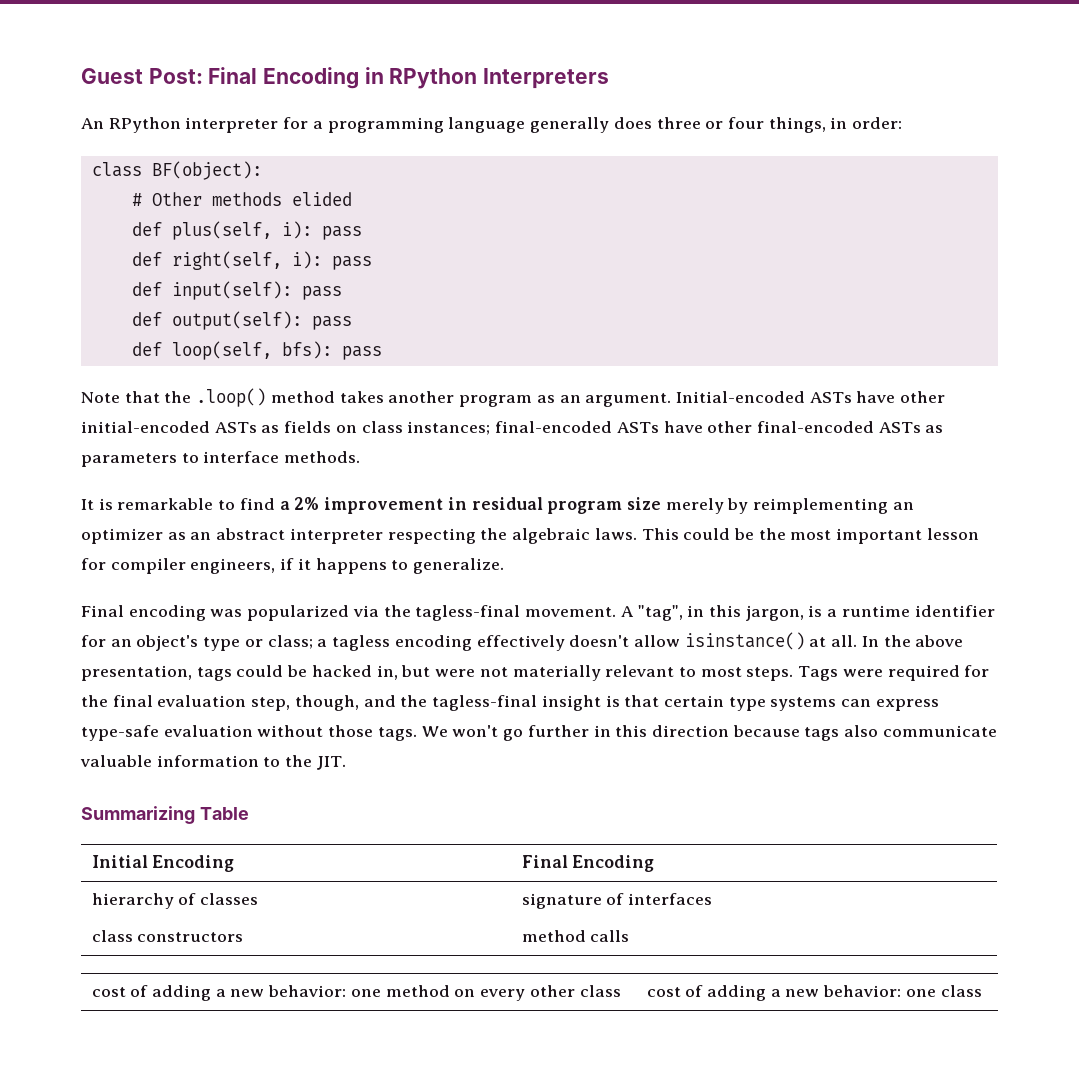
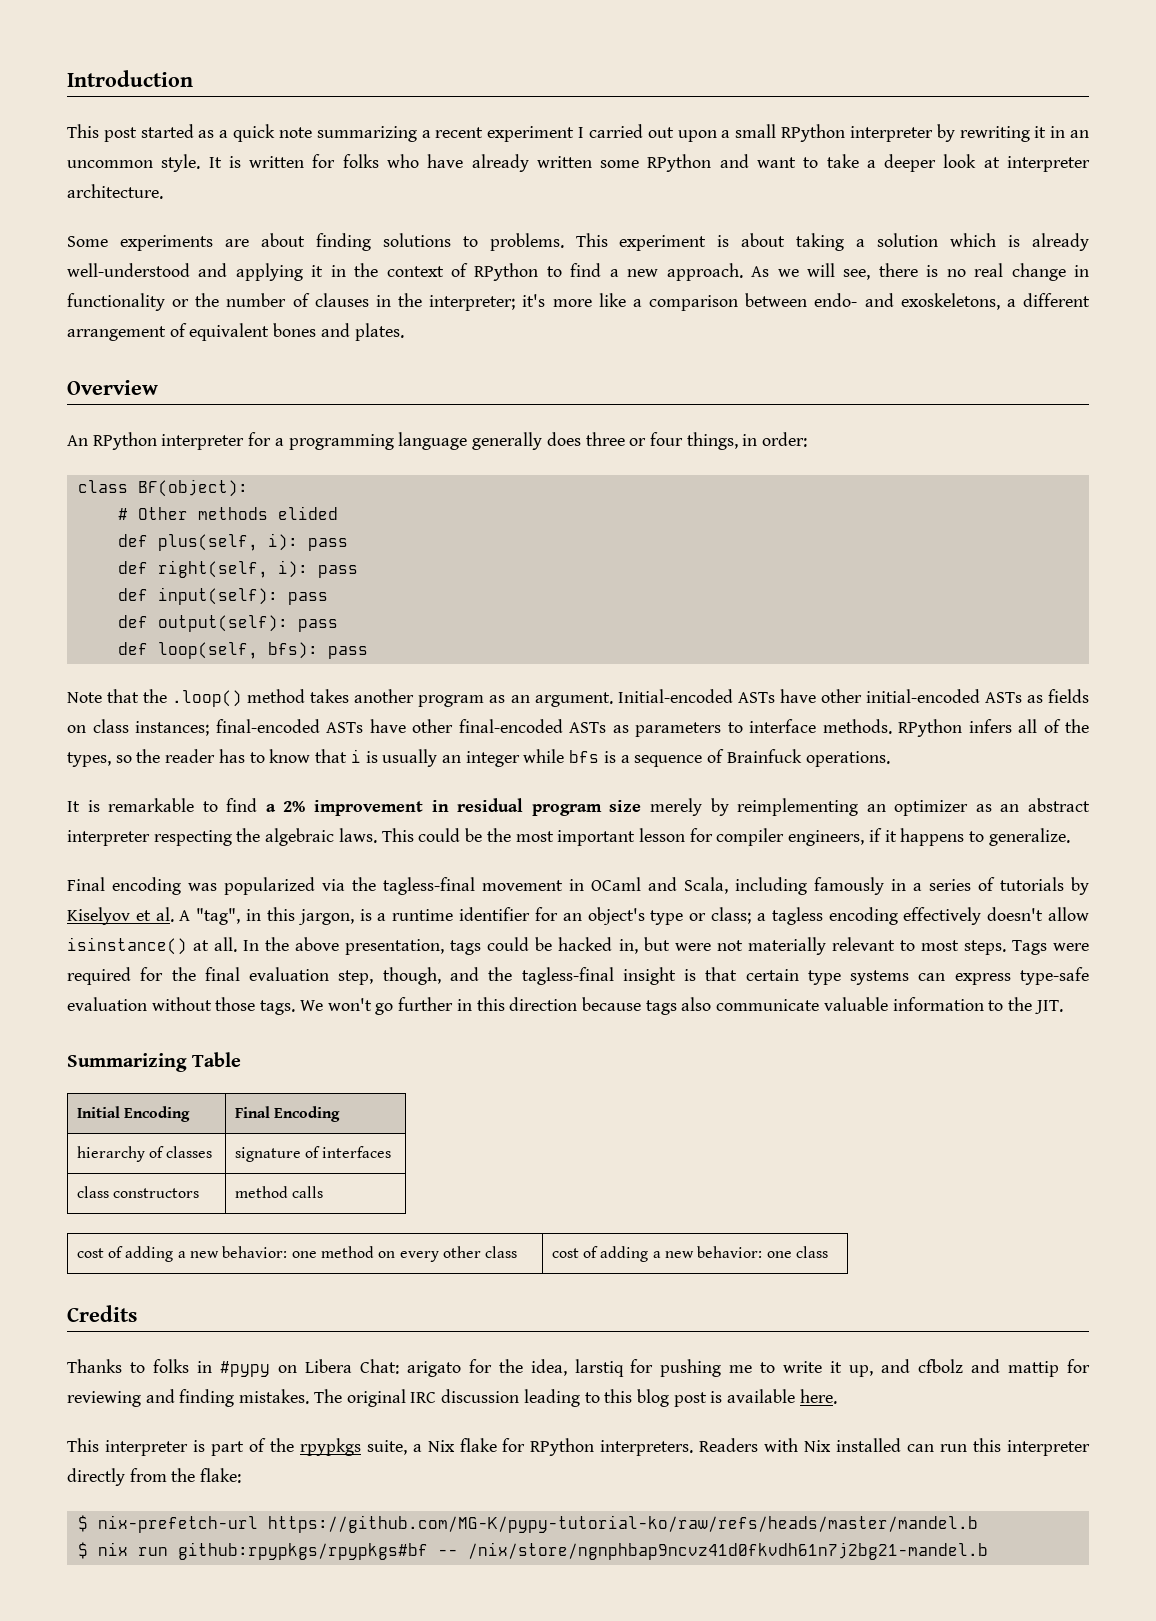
[81,67,610,89] Guest Post: Final Encoding in RPython Interpreters -> [67,70,193,87] [67,124,1090,142] [67,154,1091,172] [67,184,163,199] [67,233,1090,251] [67,263,1089,281] [67,293,1090,311] [67,323,404,341] [67,380,158,395] Introduction // This post started as a quick note summarizing a recent experiment I carried out upon a small RPython interpreter by rewriting it in an uncommon style. It is written for folks who have already written some RPython and want to take a deeper look at interpreter architecture. // Some experiments are about finding solutions to problems. This experiment is about taking a solution which is already well-understood and applying it in the context of RPython to find a new approach. As we will see, there is no real change in functionality or the number of clauses in the interpreter; it's more like a comparison between endo- and exoskeletons, a different arrangement of equivalent bones and plates. // Overview
(361, 457) none -> [898,719,1089,737] [67,749,890,767] RPython infers all of the types, so the reader has to know that i is usually an integer while bfs is a sequence of Brainfuck operations.
[525,607,617,617] movement. -> [482,877,1089,895] [67,907,174,925] movement in OCaml and Scala, including famously in a series of tutorials by Kiselyov et al.
(982, 991) none -> [67,1305,137,1322] [67,1359,1091,1377] [67,1389,837,1407] [67,1438,1091,1456] [67,1468,242,1486] [77,1515,978,1533] [77,1542,988,1560] // Credits // Thanks to folks in #pypy on Libera Chat: arigato for the idea, larstiq for pushing me to write it up, and cfbolz and mattip for reviewing and finding mistakes. The original IRC discussion leading to this blog post is available here. // This interpreter is part of the rpypkgs suite, a Nix flake for RPython interpreters. Readers with Nix installed can run this interpreter directly from the flake: // $ nix-prefetch-url https://github.com/MG-K/pypy-tutorial-ko/raw/refs/heads/master/mandel.b // $ nix run github:rpypkgs/rpypkgs#bf -- /nix/store/ngnphbap9ncvz41d0fkvdh61n7j2bg21-mandel.b

